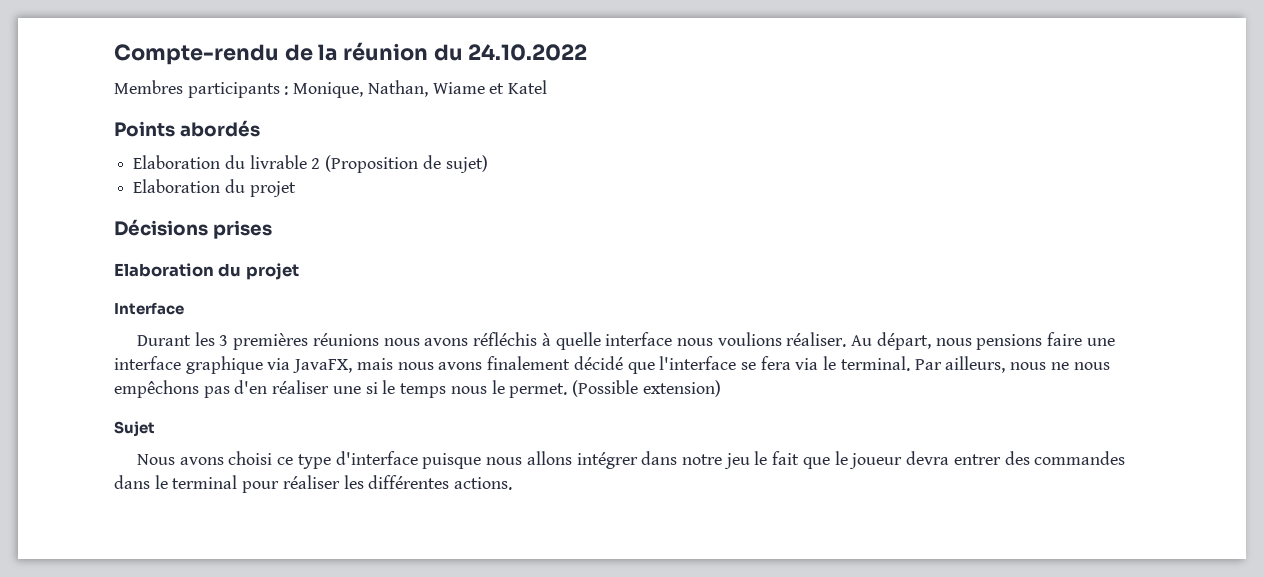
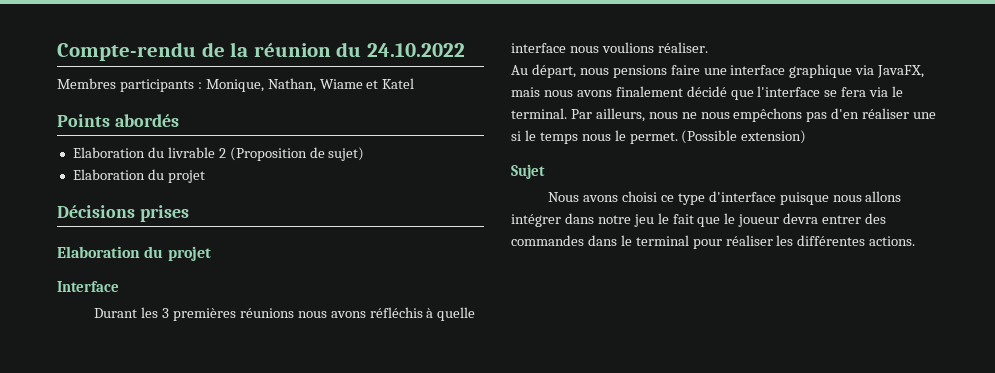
(847, 339) none -> (708, 47) //

